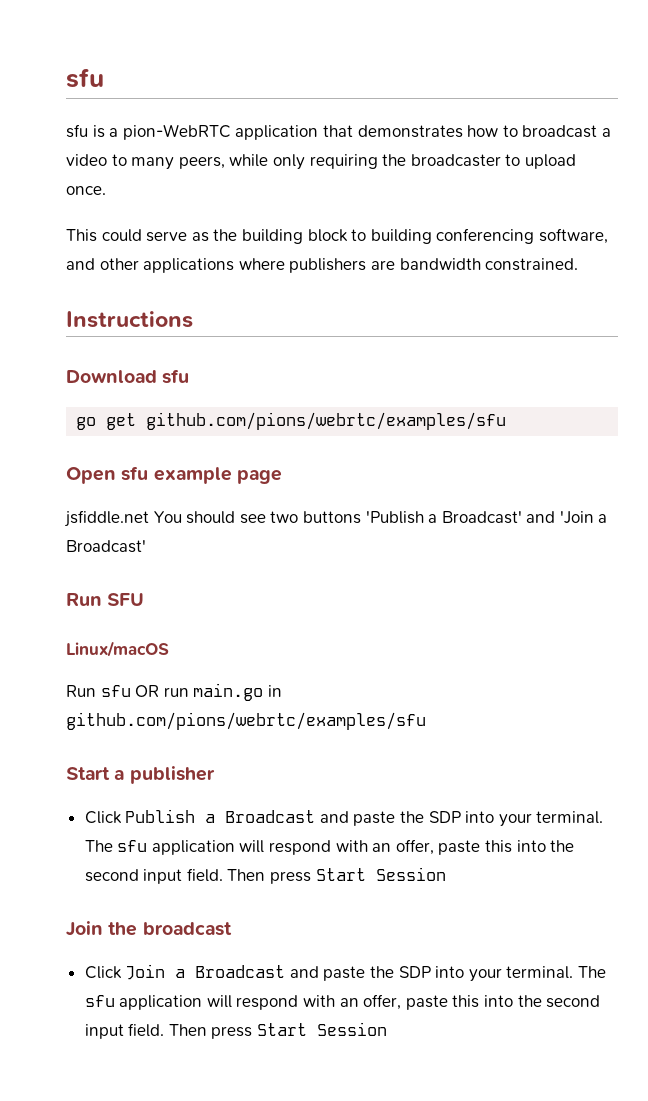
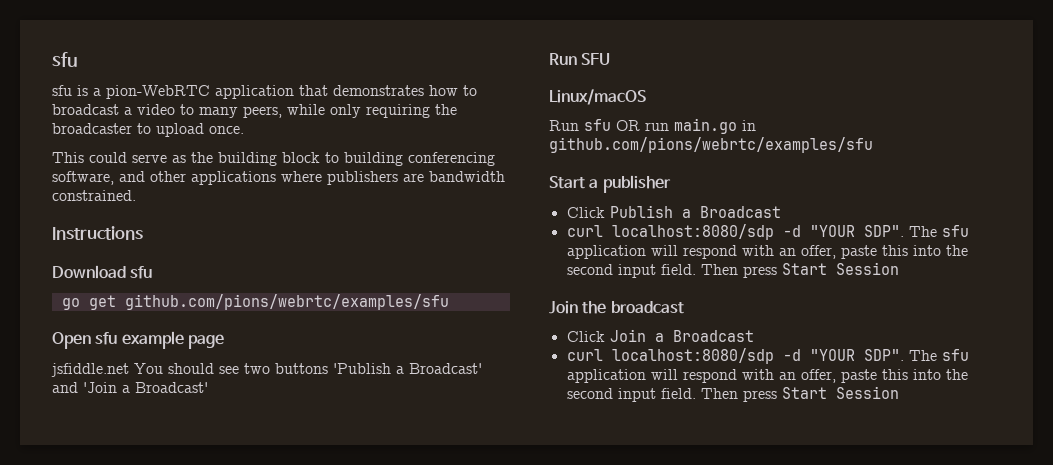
[319,811,604,827] and paste the SDP into your terminal. -> [566,224,904,240] // curl localhost:8080/sdp -d "YOUR SDP".
[289,966,574,982] and paste the SDP into your terminal. -> [566,348,904,364] // curl localhost:8080/sdp -d "YOUR SDP".

